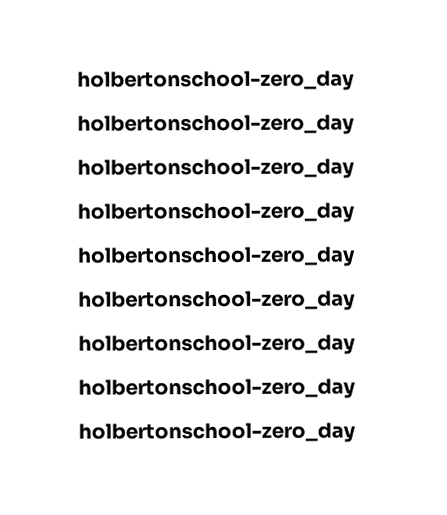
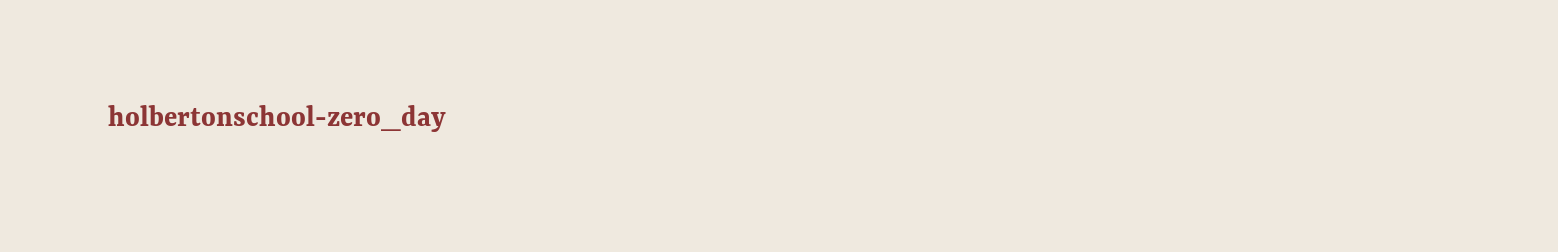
[77,70,355,92] [77,114,355,136] [77,158,355,180] [77,202,355,224] [77,246,356,268] [78,290,356,312] [78,334,356,356] [78,378,356,400] [78,422,356,444] holbertonschool-zero_day // holbertonschool-zero_day // holbertonschool-zero_day // holbertonschool-zero_day // holbertonschool-zero_day // holbertonschool-zero_day // holbertonschool-zero_day // holbertonschool-zero_day // holbertonschool-zero_day -> [108,105,446,132] holbertonschool-zero_day

